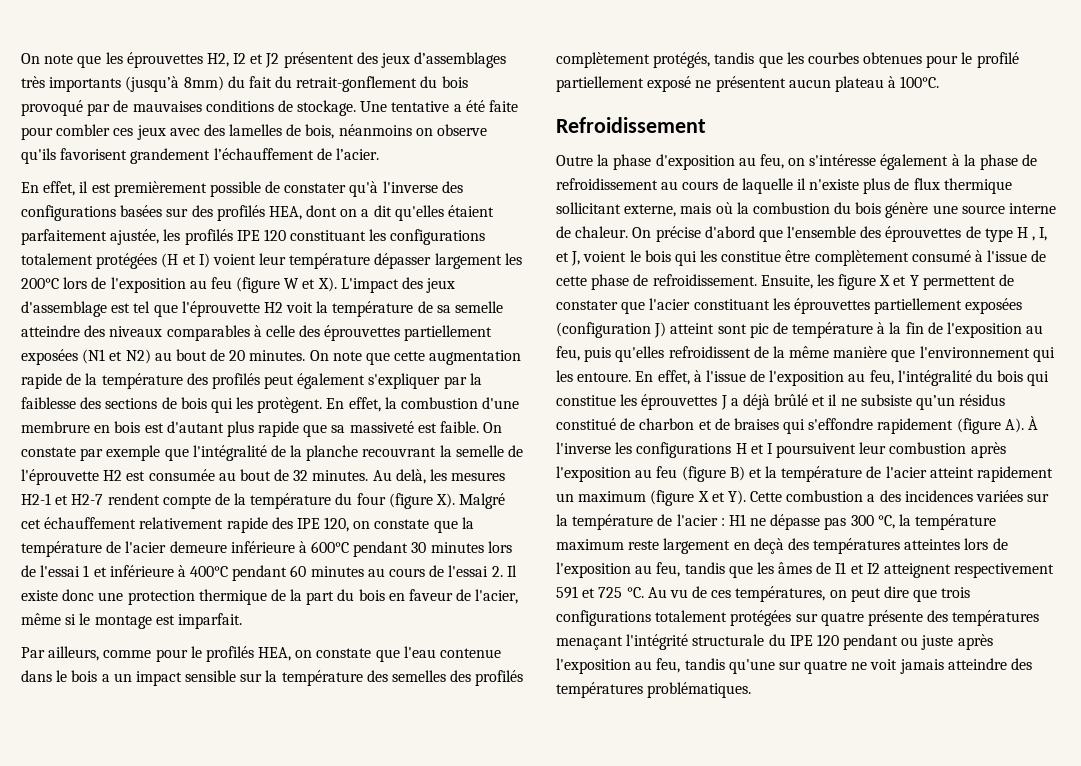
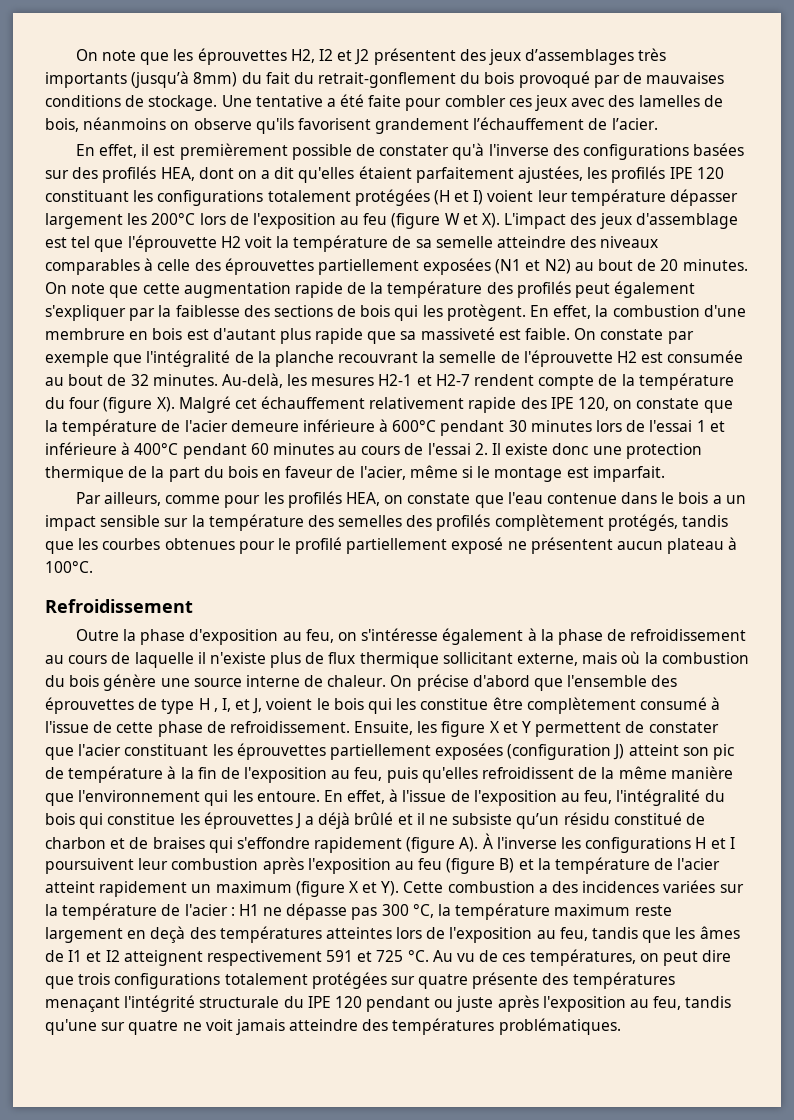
[110,229,160,245] ajustée, -> [518,166,584,183] ajustées,
[372,469,426,484] Au delà, -> [221,373,283,388] Au-delà,
[190,646,202,658] le -> [263,492,284,504] les
[717,324,747,334] sont -> [682,747,709,756] son
[959,394,1006,406] résidus -> [563,812,610,825] résidu

